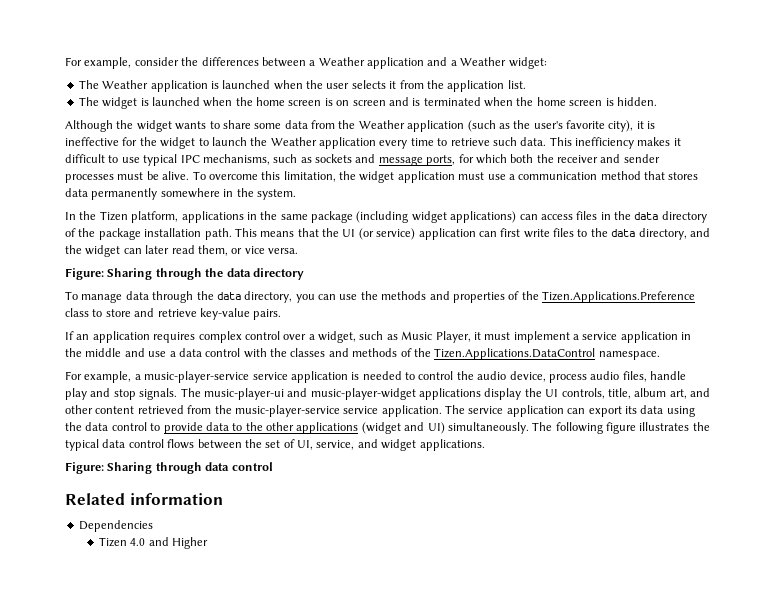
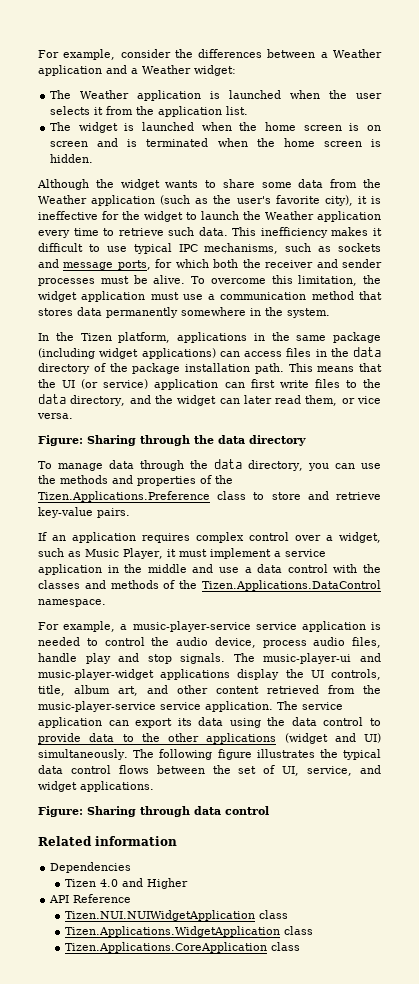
(209, 543) none -> [49,894,132,903] [64,910,288,921] [64,926,313,937] [64,942,300,953] // API Reference // Tizen.NUI.NUIWidgetApplication class // Tizen.Applications.WidgetApplication class // Tizen.Applications.CoreApplication class

